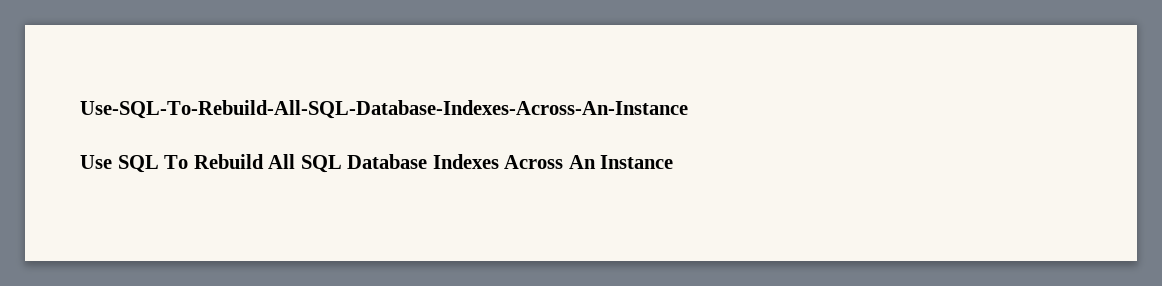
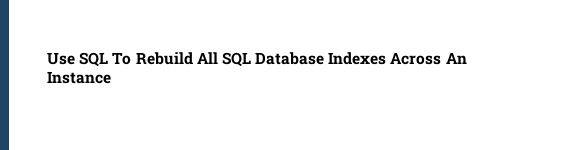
[80,100,688,119] Use-SQL-To-Rebuild-All-SQL-Database-Indexes-Across-An-Instance // -> (47, 58) none

